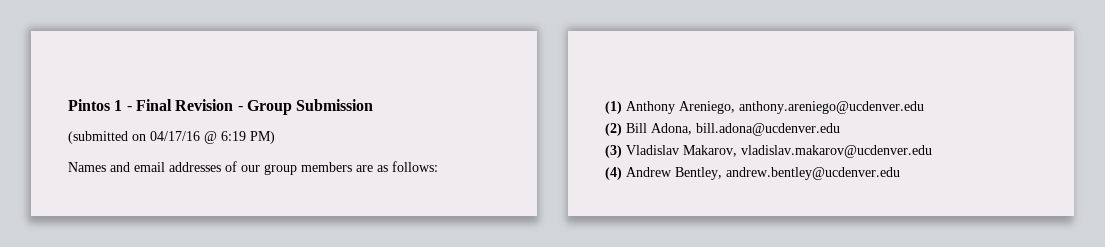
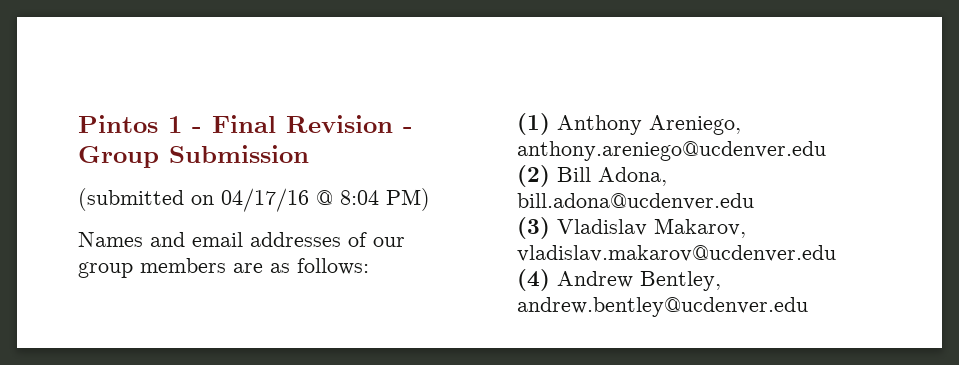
[221,131,246,141] 6:19 -> [340,190,379,205] 8:04

